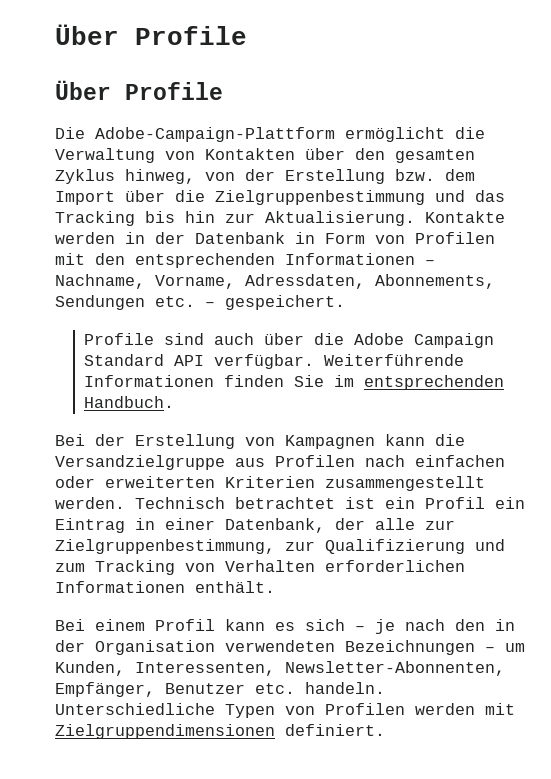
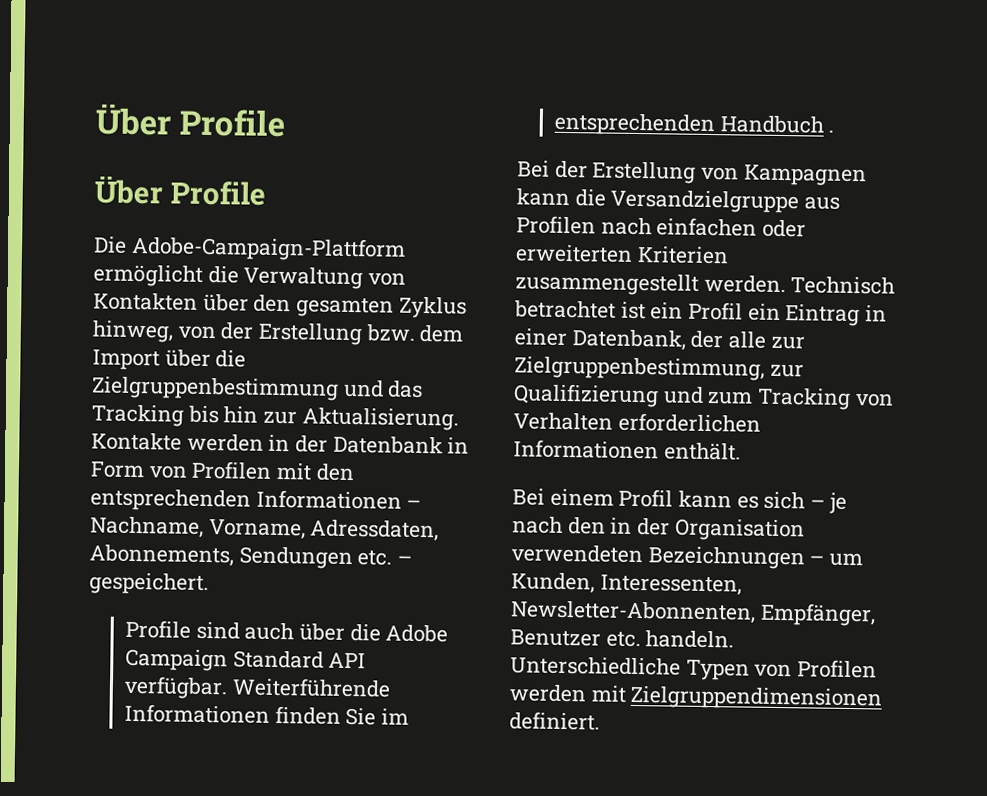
[84,396,175,408] Handbuch. -> [719,115,835,134] Handbuch .

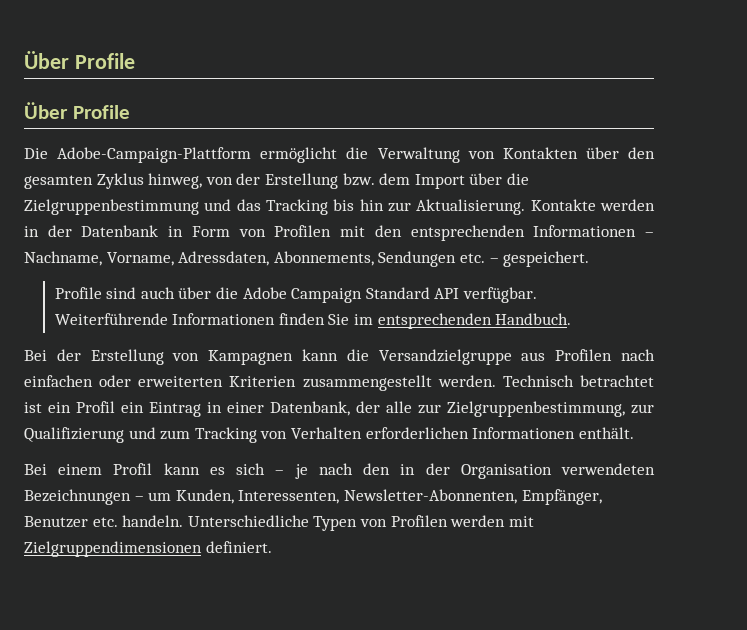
[719,115,835,134] Handbuch . -> [495,313,572,325] Handbuch.

